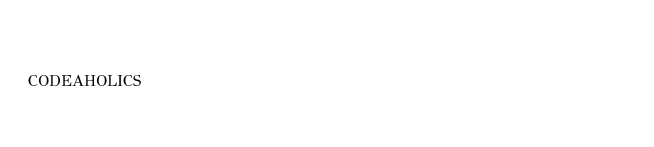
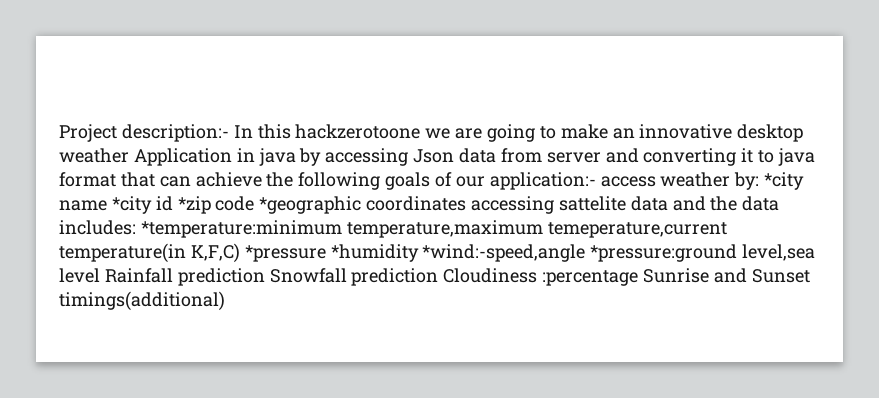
[28,74,141,87] CODEAHOLICS -> [59,124,804,142] [59,148,816,166] [59,172,805,190] [59,196,780,214] [59,220,727,238] [59,243,816,263] [59,268,810,286] [59,291,225,311] Project description:- In this hackzerotoone we are going to make an innovative desktop weather Application in java by accessing Json data from server and converting it to java format that can achieve the following goals of our application:- access weather by: *city name *city id *zip code *geographic coordinates accessing sattelite data and the data includes: *temperature:minimum temperature,maximum temeperature,current temperature(in K,F,C) *pressure *humidity *wind:-speed,angle *pressure:ground level,sea level Rainfall prediction Snowfall prediction Cloudiness :percentage Sunrise and Sunset timings(additional)

